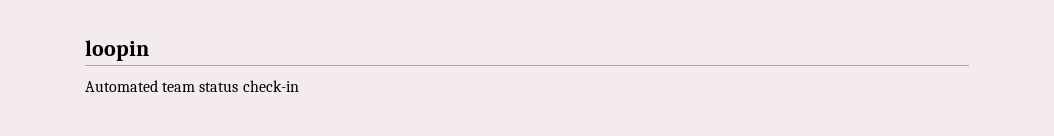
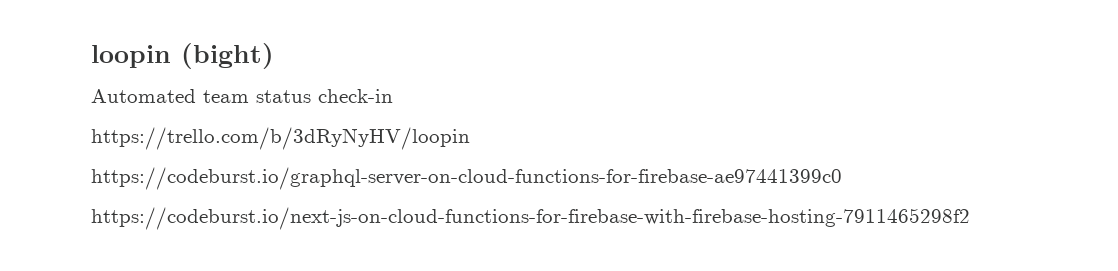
(149, 50) none -> [181,43,274,69] (bight)
(299, 86) none -> [91,127,470,150] [91,167,842,190] [91,207,970,230] // https://trello.com/b/3dRyNyHV/loopin // https://codeburst.io/graphql-server-on-cloud-functions-for-firebase-ae97441399c0 // https://codeburst.io/next-js-on-cloud-functions-for-firebase-with-firebase-hosting-7911465298f2

